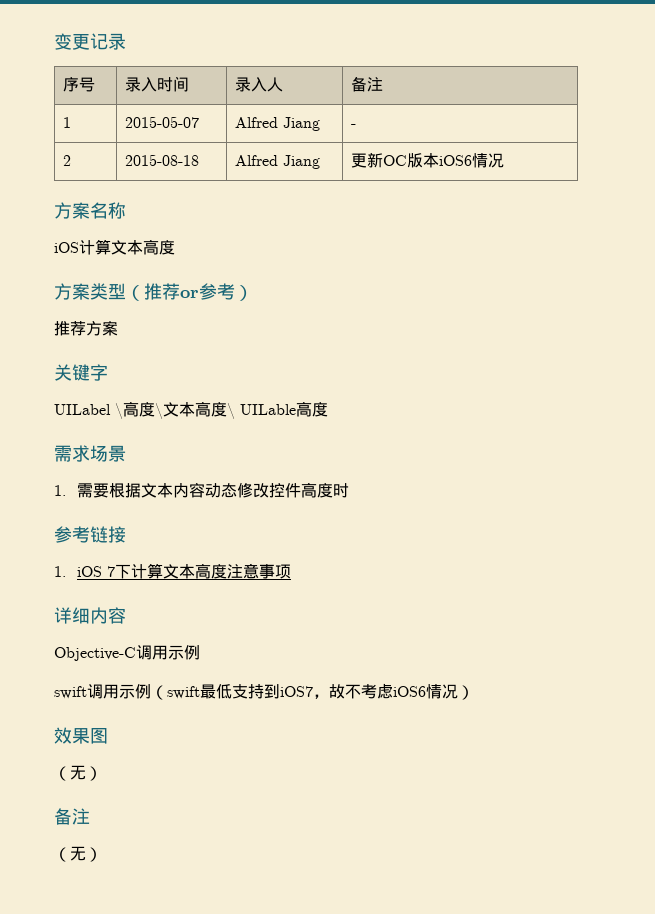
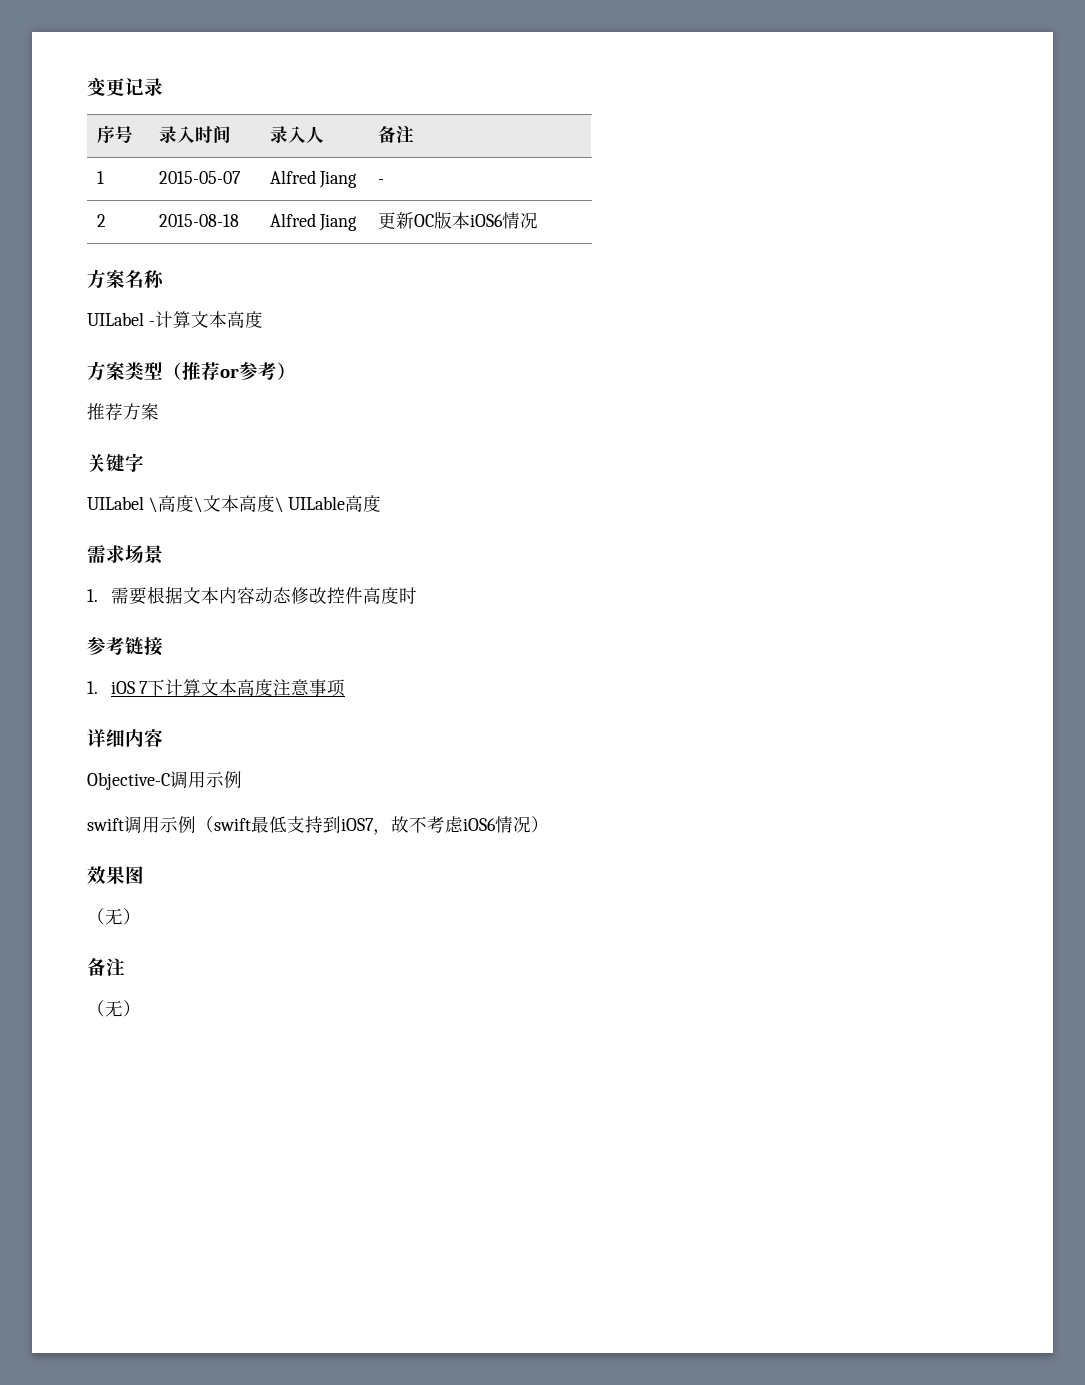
[54,242,79,253] iOS -> [87,312,155,326] UILabel -

